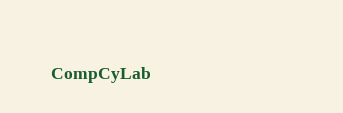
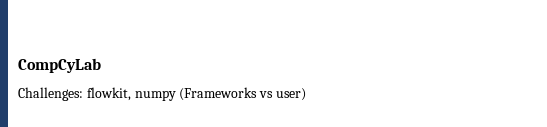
(151, 75) none -> [18,87,306,101] // Challenges: flowkit, numpy (Frameworks vs user)

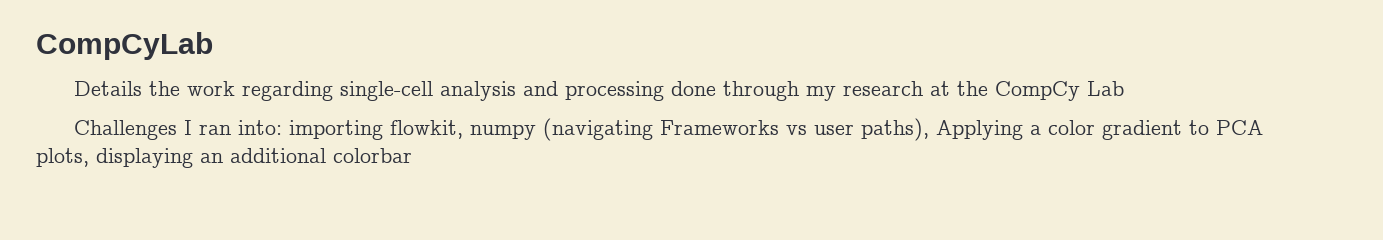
[18,87,306,101] Challenges: flowkit, numpy (Frameworks vs user) -> [74,81,1125,101] [74,118,1264,141] [36,148,412,168] Details the work regarding single-cell analysis and processing done through my research at the CompCy Lab // Challenges I ran into: importing flowkit, numpy (navigating Frameworks vs user paths), Applying a color gradient to PCA plots, displaying an additional colorbar

